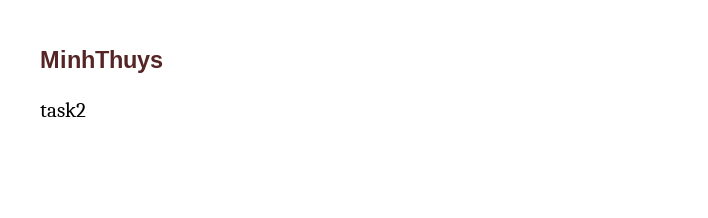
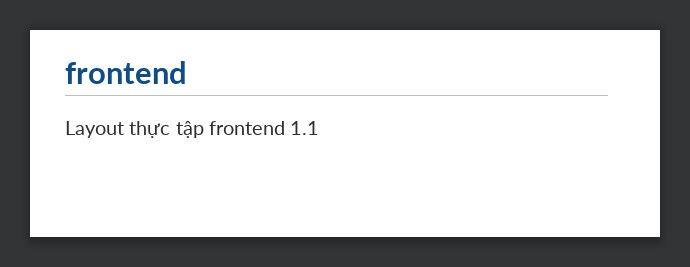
[40,50,163,73] [40,102,86,117] MinhThuys // task2 -> [65,61,187,84] [65,121,320,138] frontend // Layout thực tập frontend 1.1

